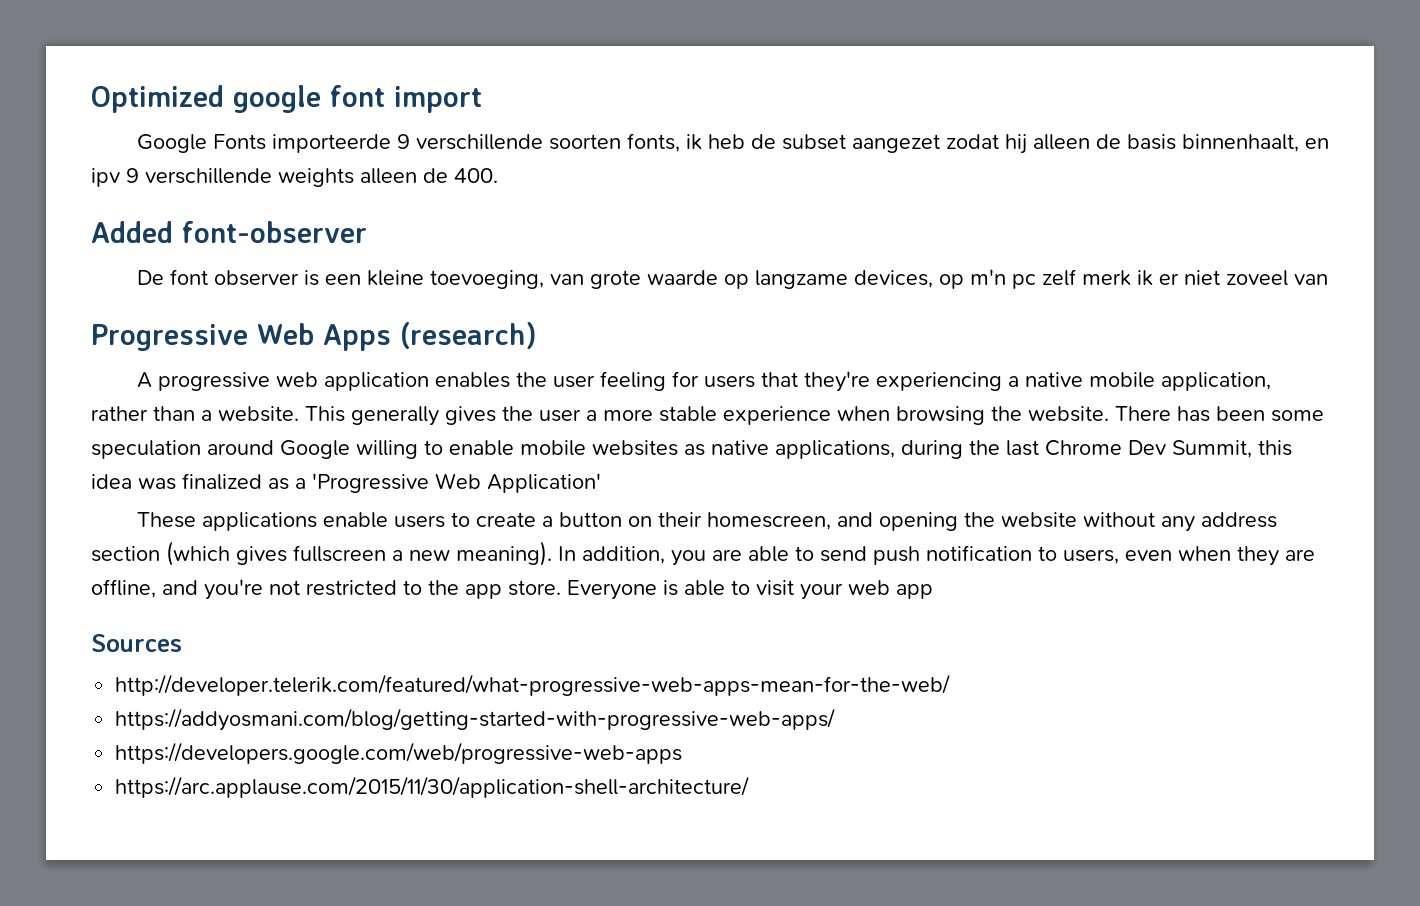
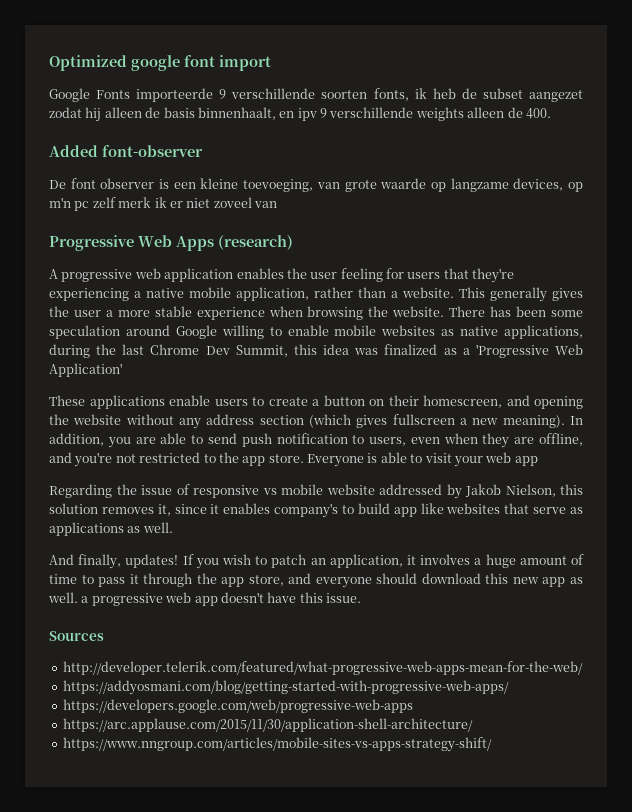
(933, 591) none -> [49,484,583,499] [49,503,583,518] [49,522,173,536] [49,554,584,569] [49,573,584,588] [48,592,361,606] // Regarding the issue of responsive vs mobile website addressed by Jakob Nielson, this solution removes it, since it enables company's to build app like websites that serve as applications as well. // And finally, updates! If you wish to patch an application, it involves a huge amount of time to pass it through the app store, and everyone should download this new app as well. a progressive web app doesn't have this issue.
(750, 787) none -> [62,737,492,752] // https://www.nngroup.com/articles/mobile-sites-vs-apps-strategy-shift/

